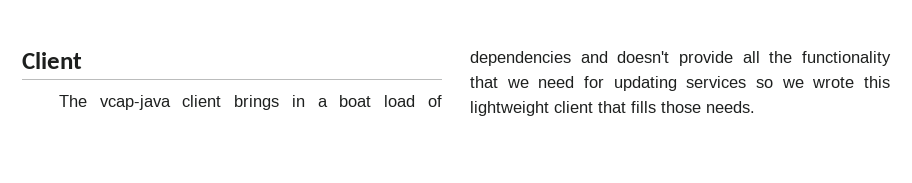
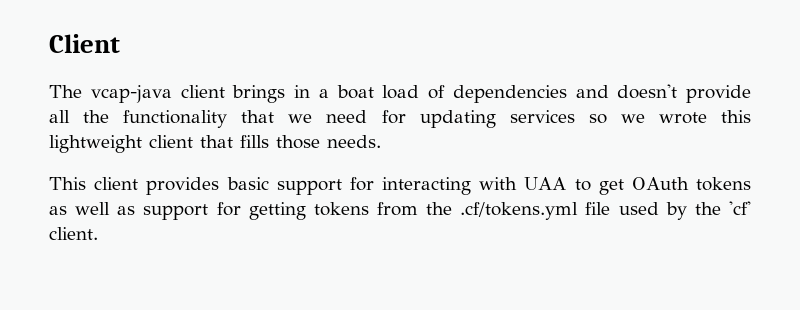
(755, 107) none -> [49,177,751,195] [49,201,751,220] [49,227,98,240] // This client provides basic support for interacting with UAA to get OAuth tokens as well as support for getting tokens from the .cf/tokens.yml file used by the 'cf' client.

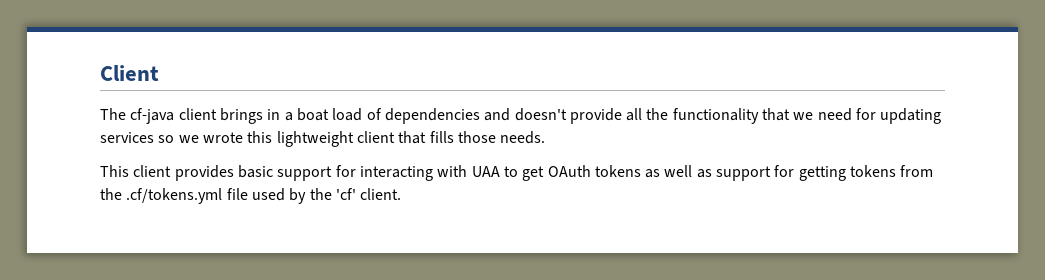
[90,85,172,103] vcap-java -> [130,108,175,124] cf-java

